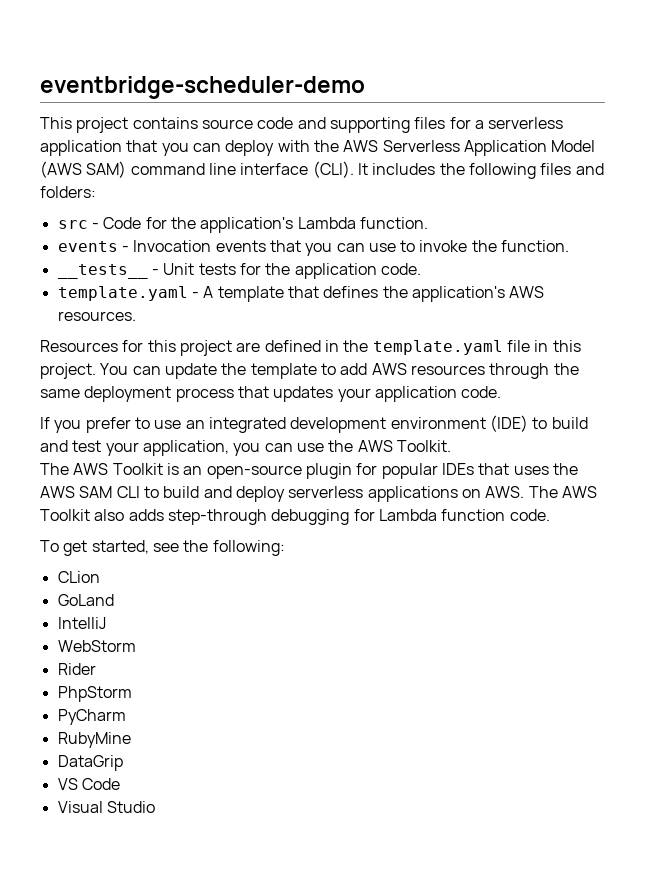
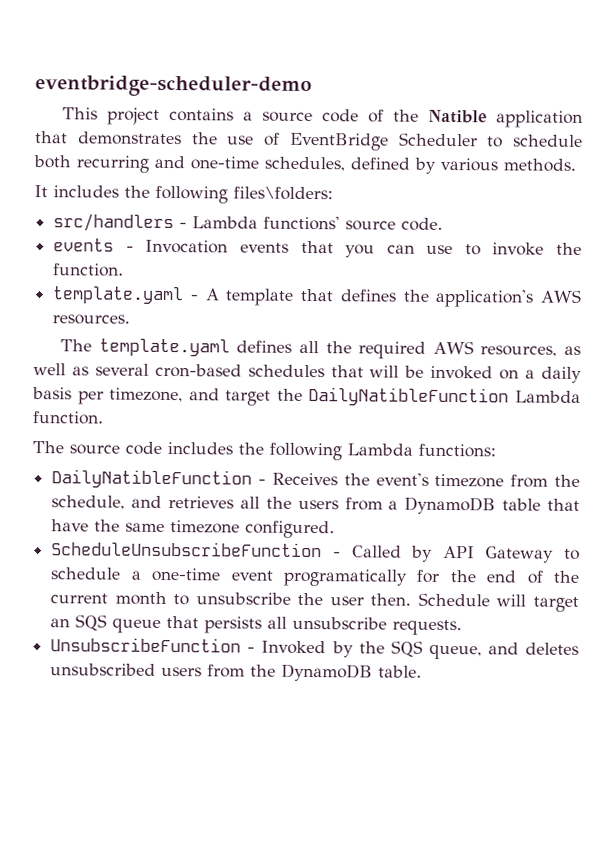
[201,117,564,133] [40,140,596,156] [40,161,604,179] [40,186,96,198] [57,217,428,233] source code and supporting files for a serverless application that you can deploy with the AWS Serverless Application Model (AWS SAM) command line interface (CLI). It includes the following files and folders: // src - Code for the application's Lambda function. -> [243,109,583,128] [35,131,583,151] [33,155,576,174] [34,185,333,204] [53,213,444,233] a source code of the Natible application that demonstrates the use of EventBridge Scheduler to schedule both recurring and one-time schedules, defined by various methods. // It includes the following files\folders: // src/handlers - Lambda functions' source code.
[57,263,421,279] // __tests__ - Unit tests for the application code. -> (125, 270) none
[40,340,581,356] [40,363,579,379] [40,386,502,402] [40,415,588,433] [40,440,451,456] [40,463,578,479] [40,486,597,502] [40,509,550,525] [40,540,285,556] [57,571,100,583] [57,594,114,606] [57,617,106,629] [57,640,136,652] [57,663,96,675] [57,686,132,702] [57,709,126,725] [57,732,131,748] [57,755,123,771] [57,778,120,790] [57,801,155,813] Resources for this project are defined in the template.yaml file in this project. You can update the template to add AWS resources through the same deployment process that updates your application code. // If you prefer to use an integrated development environment (IDE) to build and test your application, you can use the AWS Toolkit. // The AWS Toolkit is an open-source plugin for popular IDEs that uses the AWS SAM CLI to build and deploy serverless applications on AWS. The AWS Toolkit also adds step-through debugging for Lambda function code. // To get started, see the following: // CLion // GoLand // IntelliJ // WebStorm // Rider // PhpStorm // PyCharm // RubyMine // DataGrip // VS Code // Visual Studio -> [60,338,582,359] [33,363,583,383] [32,387,581,407] [33,411,104,425] [32,441,496,461] [51,469,580,489] [51,495,580,515] [51,519,336,539] [51,541,580,563] [50,567,580,587] [50,591,579,612] [50,614,463,636] [50,637,579,660] [50,663,423,682] The template.yaml defines all the required AWS resources, as well as several cron-based schedules that will be invoked on a daily basis per timezone, and target the DailyNatibleFunction Lambda function. // The source code includes the following Lambda functions: // DailyNatibleFunction - Receives the event's timezone from the schedule, and retrieves all the users from a DynamoDB table that have the same timezone configured. // ScheduleUnsubscribeFunction - Called by API Gateway to schedule a one-time event programatically for the end of the current month to unsubscribe the user then. Schedule will target an SQS queue that persists all unsubscribe requests. // UnsubscribeFunction - Invoked by the SQS queue, and deletes unsubscribed users from the DynamoDB table.

